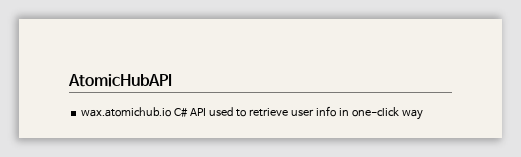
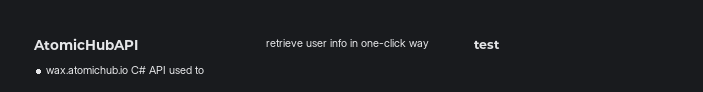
(423, 114) none -> [474,40,500,49] // test

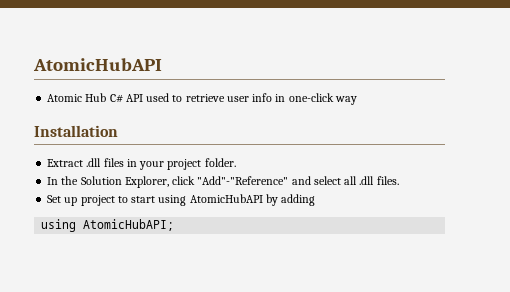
[46,66,129,74] wax.atomichub.io -> [47,93,107,102] Atomic Hub
[474,40,500,49] test -> [34,125,118,137] [47,158,236,170] [47,176,399,188] [47,194,316,206] [41,219,175,232] Installation // Extract .dll files in your project folder. // In the Solution Explorer, click "Add"-"Reference" and select all .dll files. // Set up project to start using AtomicHubAPI by adding // using AtomicHubAPI;

